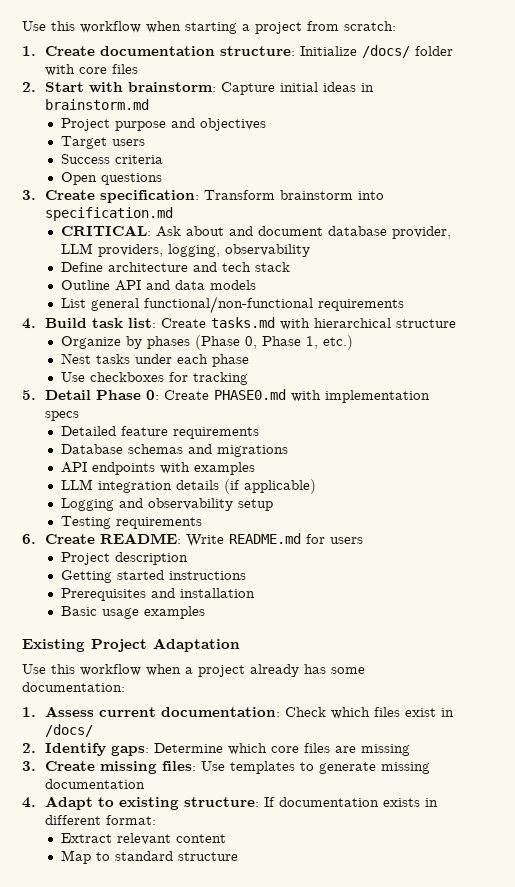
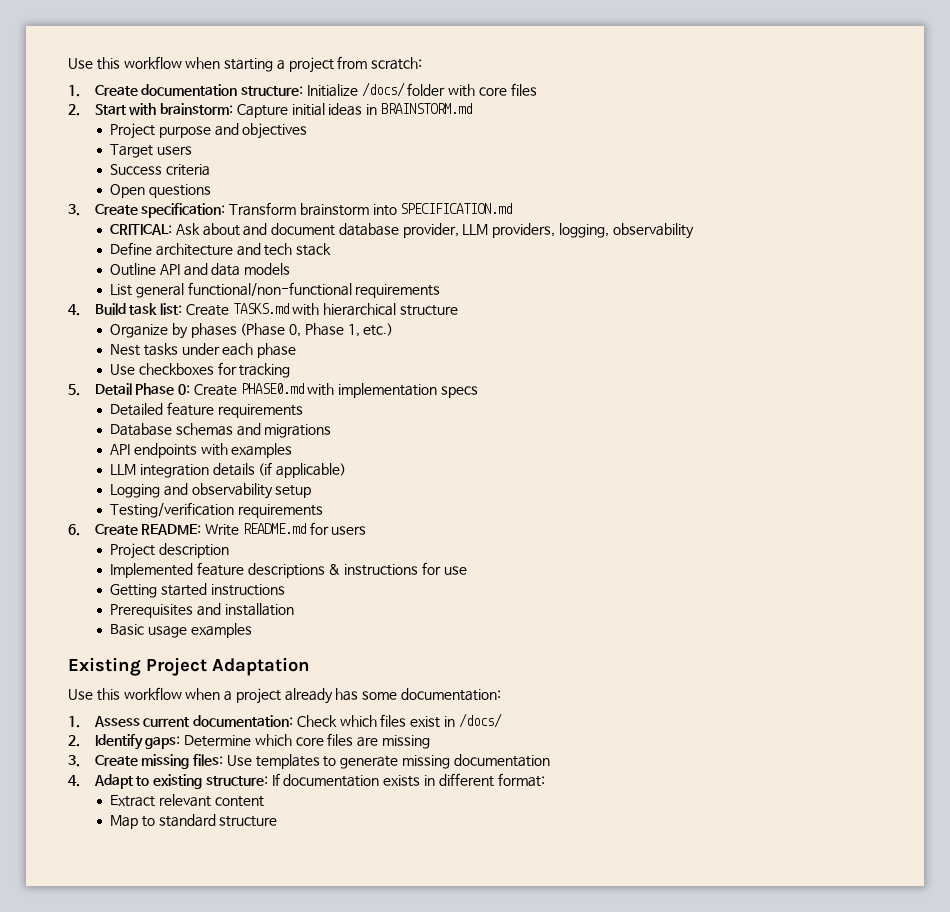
[44,99,149,110] brainstorm.md -> [381,103,473,114] BRAINSTORM.md
[44,207,173,221] specification.md -> [400,203,513,214] SPECIFICATION.md
[210,317,275,328] tasks.md -> [232,303,289,314] TASKS.md
[60,516,111,529] Testing -> [109,502,234,518] Testing/verification
(188, 558) none -> [109,562,467,578] // Implemented feature descriptions & instructions for use

